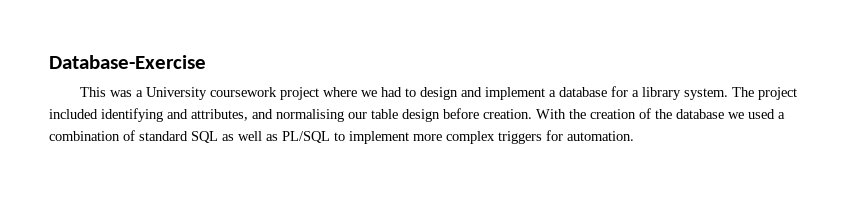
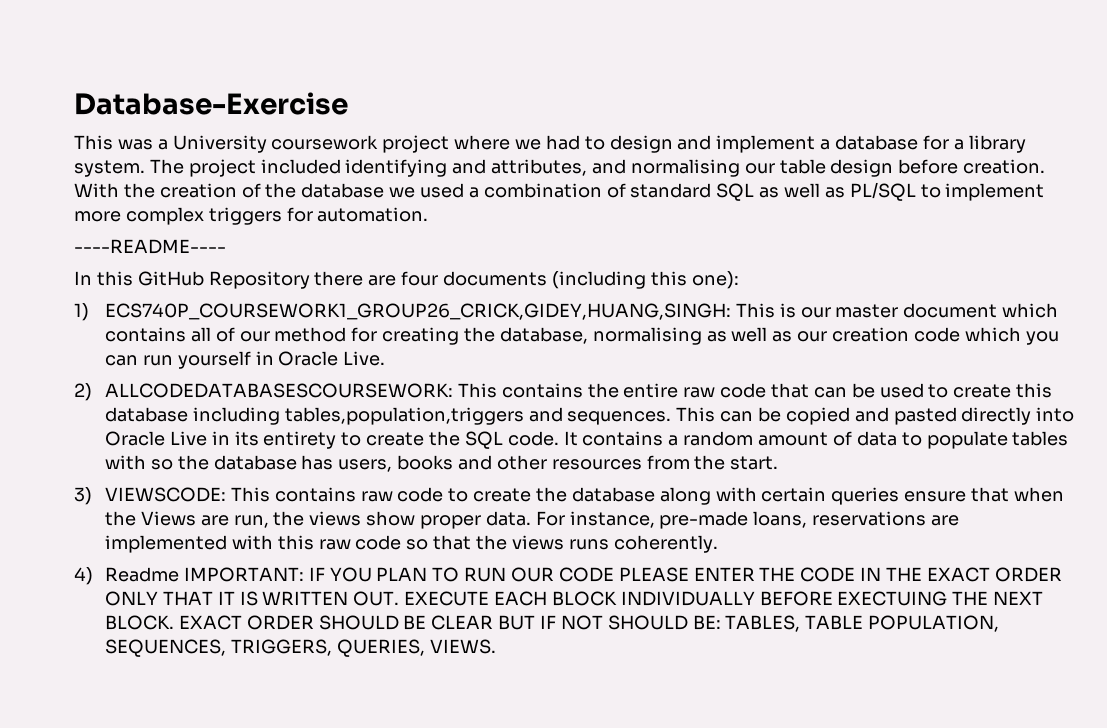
(634, 136) none -> [74,239,226,254] [74,271,739,289] [74,303,1059,321] [105,327,1059,345] [105,351,386,369] [74,383,1053,401] [105,407,1075,425] [105,431,1069,449] [105,455,779,472] [74,487,1064,505] [105,511,960,529] [105,535,718,553] [74,567,1062,585] [105,591,1044,606] [105,615,1000,632] [105,639,496,657] // ----README---- // In this GitHub Repository there are four documents (including this one): // 1) ECS740P_COURSEWORK1_GROUP26_CRICK,GIDEY,HUANG,SINGH: This is our master document which contains all of our method for creating the database, normalising as well as our creation code which you can run yourself in Oracle Live. // 2) ALLCODEDATABASESCOURSEWORK: This contains the entire raw code that can be used to create this database including tables,population,triggers and sequences. This can be copied and pasted directly into Oracle Live in its entirety to create the SQL code. It contains a random amount of data to populate tables with so the database has users, books and other resources from the start. // 3) VIEWSCODE: This contains raw code to create the database along with certain queries ensure that when the Views are run, the views show proper data. For instance, pre-made loans, reservations are implemented with this raw code so that the views runs coherently. // 4) Readme IMPORTANT: IF YOU PLAN TO RUN OUR CODE PLEASE ENTER THE CODE IN THE EXACT ORDER ONLY THAT IT IS WRITTEN OUT. EXECUTE EACH BLOCK INDIVIDUALLY BEFORE EXECTUING THE NEXT BLOCK. EXACT ORDER SHOULD BE CLEAR BUT IF NOT SHOULD BE: TABLES, TABLE POPULATION, SEQUENCES, TRIGGERS, QUERIES, VIEWS.

